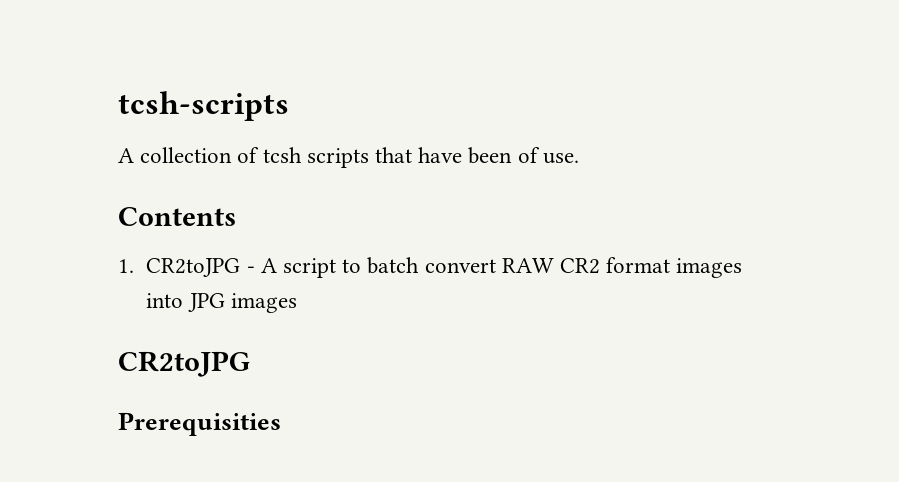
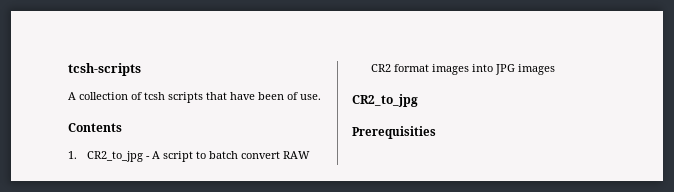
[146,258,241,277] CR2toJPG -> [87,151,144,162] CR2_to_jpg
[118,351,250,377] CR2toJPG -> [352,94,418,107] CR2_to_jpg

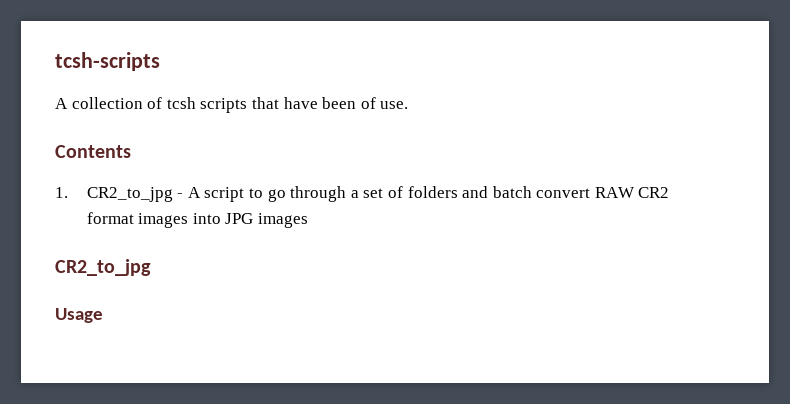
(207, 155) none -> [267,186,489,202] go through a set of folders and
[352,126,436,139] Prerequisities -> [55,308,103,323] Usage

